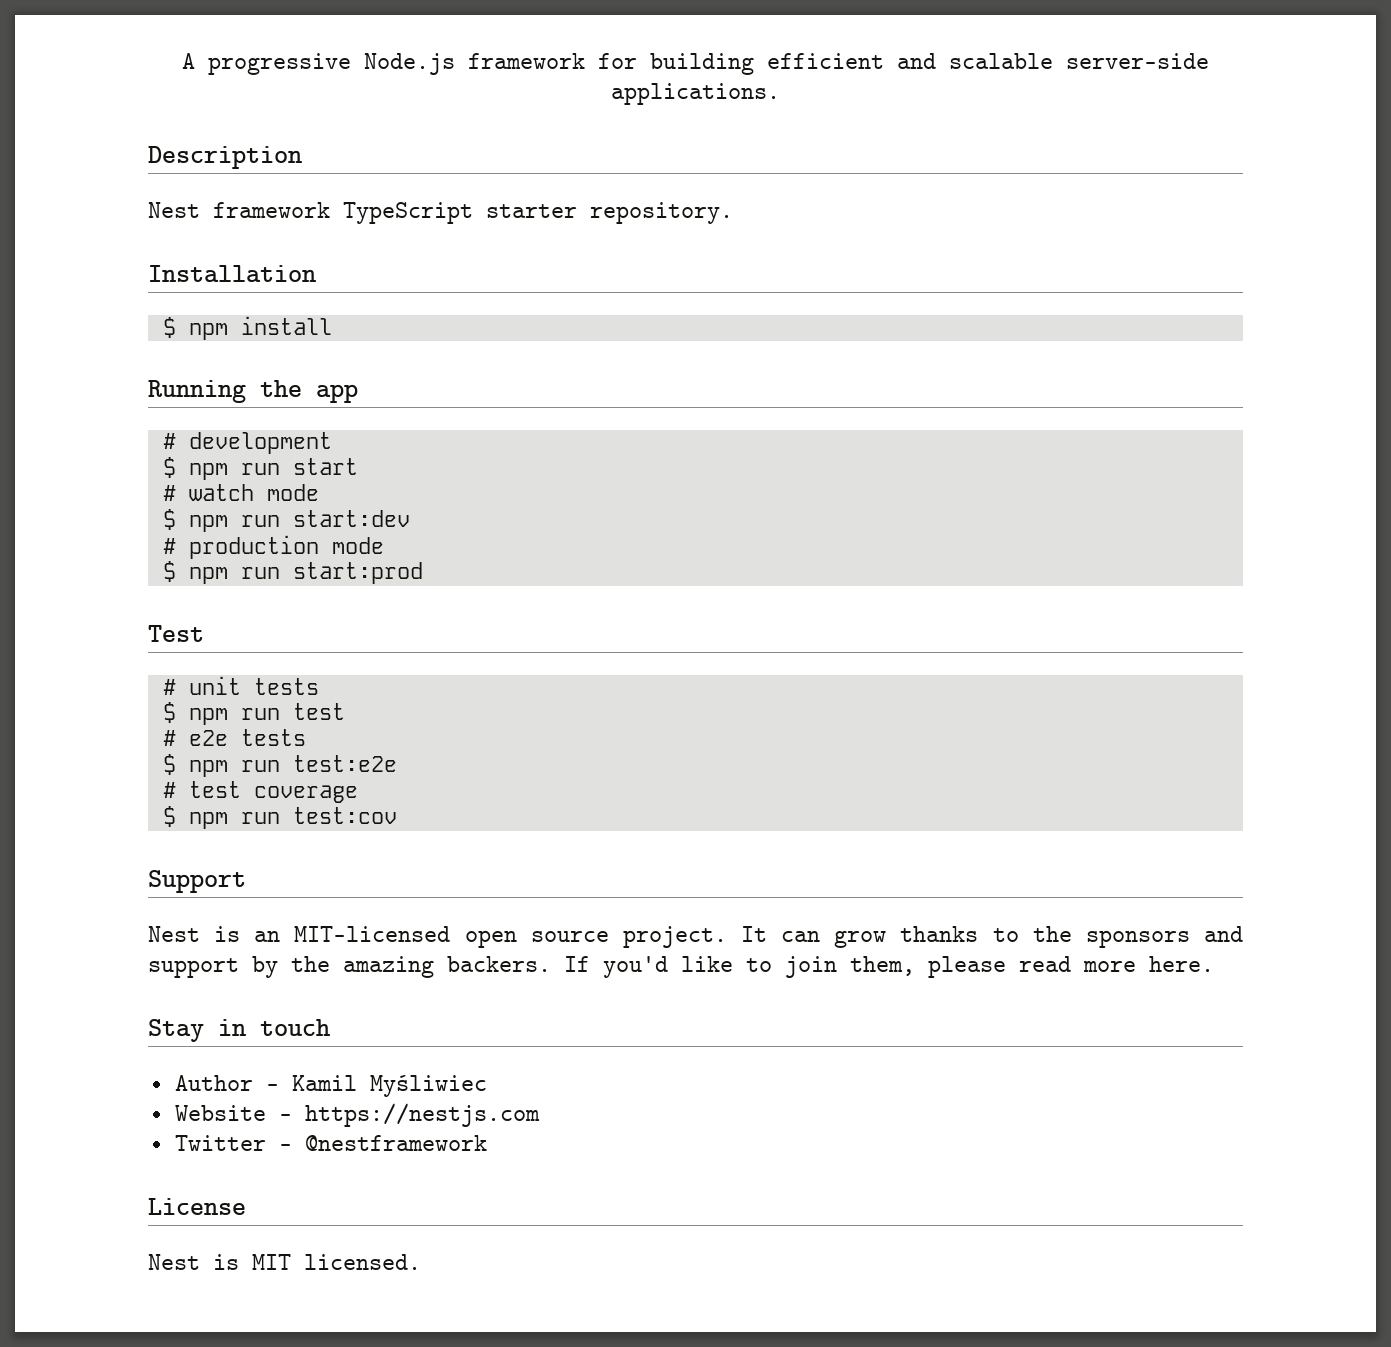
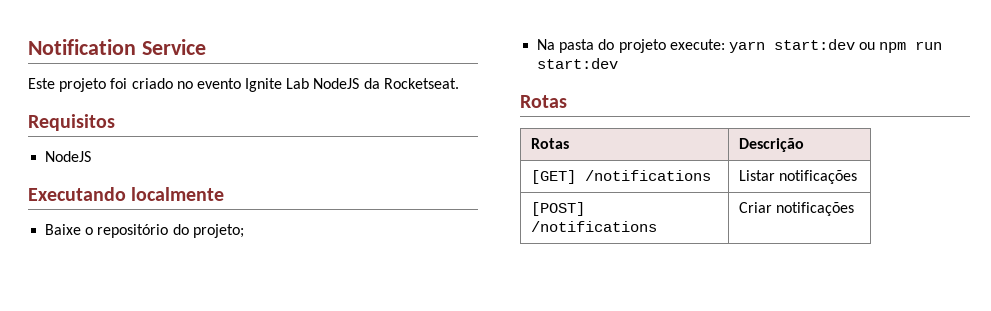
[182,53,1209,75] [611,83,780,105] [148,146,303,169] [148,202,733,224] [148,265,317,283] [162,316,332,340] [148,380,358,403] [162,432,332,454] [162,457,358,480] [162,484,319,501] [162,509,410,532] [162,535,384,559] [162,561,423,584] [148,625,204,642] [162,676,319,695] [162,702,345,725] [162,729,306,746] [162,754,397,777] [162,781,358,803] [162,806,397,829] [148,870,246,893] [148,926,1243,948] [148,956,1214,978] [148,1019,331,1042] [174,1075,487,1097] [174,1103,540,1127] [174,1135,487,1151] [148,1198,246,1215] [148,1254,421,1270] A progressive Node.js framework for building efficient and scalable server-side applications. // Description // Nest framework TypeScript starter repository. // Installation // $ npm install // Running the app // # development // $ npm run start // # watch mode // $ npm run start:dev // # production mode // $ npm run start:prod // Test // # unit tests // $ npm run test // # e2e tests // $ npm run test:e2e // # test coverage // $ npm run test:cov // Support // Nest is an MIT-licensed open source project. It can grow thanks to the sponsors and support by the amazing backers. If you'd like to join them, please read more here. // Stay in touch // Author - Kamil Myśliwiec // Website - https://nestjs.com // Twitter - @nestframework // License // Nest is MIT licensed. -> [28,39,206,55] [28,78,459,92] [28,114,115,131] [45,151,92,162] [28,187,225,201] [45,224,244,238] [537,39,943,53] [537,58,619,69] [520,95,567,108] [530,138,569,149] [738,138,804,152] [530,170,711,184] [738,170,858,184] [530,202,585,216] [530,221,657,232] [738,202,855,216] Notification Service // Este projeto foi criado no evento Ignite Lab NodeJS da Rocketseat. // Requisitos // NodeJS // Executando localmente // Baixe o repositório do projeto; // Na pasta do projeto execute: yarn start:dev ou npm run start:dev // Rotas // Rotas | Descrição // [GET] /notifications | Listar notificações // [POST] /notifications | Criar notificações

